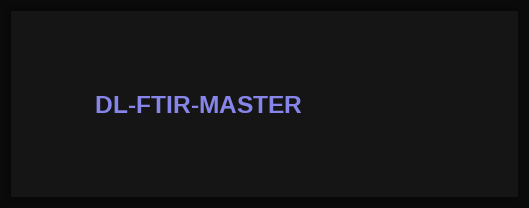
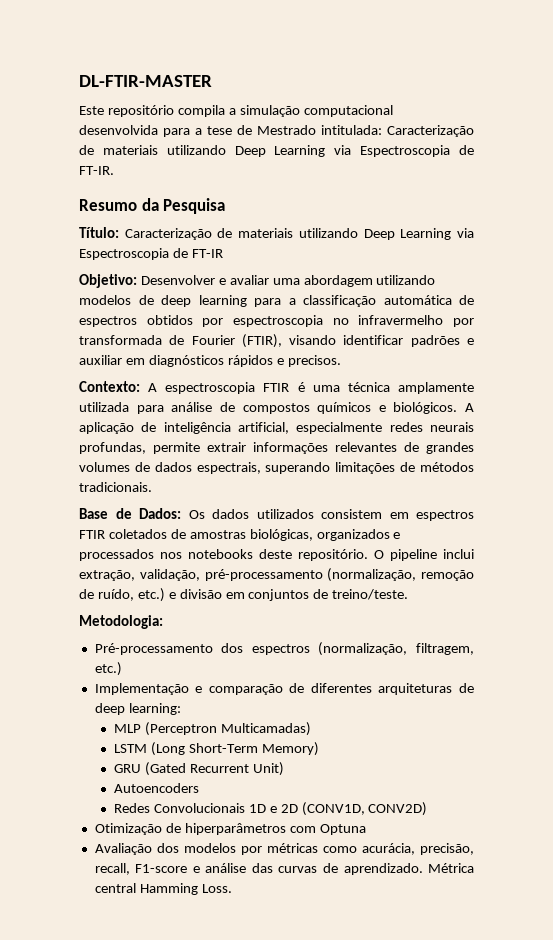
(302, 104) none -> [79,105,393,117] [79,125,474,137] [79,145,475,157] [79,166,114,175] [79,198,226,214] [79,227,475,240] [79,248,223,260] [79,274,436,288] [79,295,474,307] [79,315,474,327] [79,334,474,348] [79,355,341,367] [79,381,474,394] [79,402,474,414] [79,422,474,434] [79,442,474,454] [79,462,474,474] [79,482,152,492] [79,508,474,521] [79,529,401,541] [79,549,474,561] [79,568,474,582] [79,588,409,602] [79,615,163,629] [94,642,474,656] [94,662,122,676] [94,683,474,695] [94,703,181,715] [113,722,311,736] [113,742,319,756] [113,762,284,776] [113,783,199,793] [113,802,428,816] [94,823,366,835] [94,843,475,855] [94,863,475,875] [94,883,232,895] // Este repositório compila a simulação computacional desenvolvida para a tese de Mestrado intitulada: Caracterização de materiais utilizando Deep Learning via Espectroscopia de FT-IR. // Resumo da Pesquisa // Título: Caracterização de materiais utilizando Deep Learning via Espectroscopia de FT-IR // Objetivo: Desenvolver e avaliar uma abordagem utilizando modelos de deep learning para a classificação automática de espectros obtidos por espectroscopia no infravermelho por transformada de Fourier (FTIR), visando identificar padrões e auxiliar em diagnósticos rápidos e precisos. // Contexto: A espectroscopia FTIR é uma técnica amplamente utilizada para análise de compostos químicos e biológicos. A aplicação de inteligência artificial, especialmente redes neurais profundas, permite extrair informações relevantes de grandes volumes de dados espectrais, superando limitações de métodos tradicionais. // Base de Dados: Os dados utilizados consistem em espectros FTIR coletados de amostras biológicas, organizados e processados nos notebooks deste repositório. O pipeline inclui extração, validação, pré-processamento (normalização, remoção de ruído, etc.) e divisão em conjuntos de treino/teste. // Metodologia: // Pré-processamento dos espectros (normalização, filtragem, etc.) // Implementação e comparação de diferentes arquiteturas de deep learning: // MLP (Perceptron Multicamadas) // LSTM (Long Short-Term Memory) // GRU (Gated Recurrent Unit) // Autoencoders // Redes Convolucionais 1D e 2D (CONV1D, CONV2D) // Otimização de hiperparâmetros com Optuna // Avaliação dos modelos por métricas como acurácia, precisão, recall, F1-score e análise das curvas de aprendizado. Métrica central Hamming Loss.

